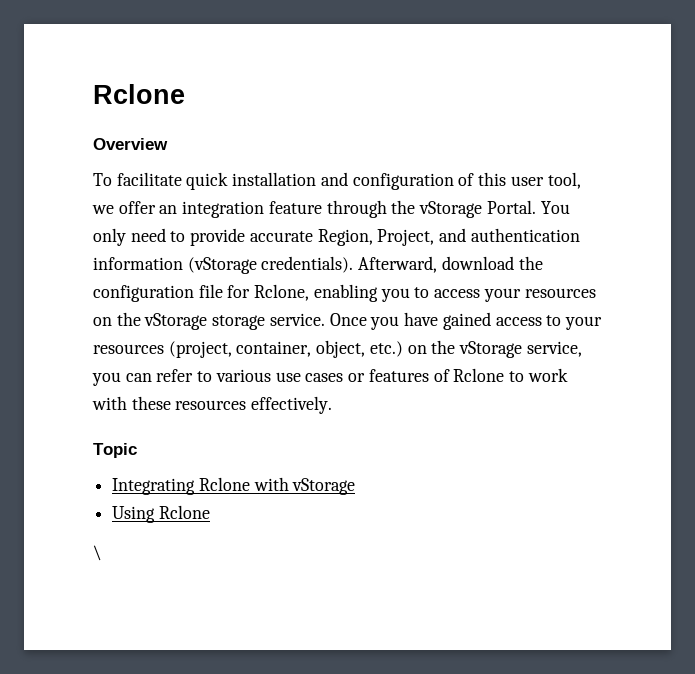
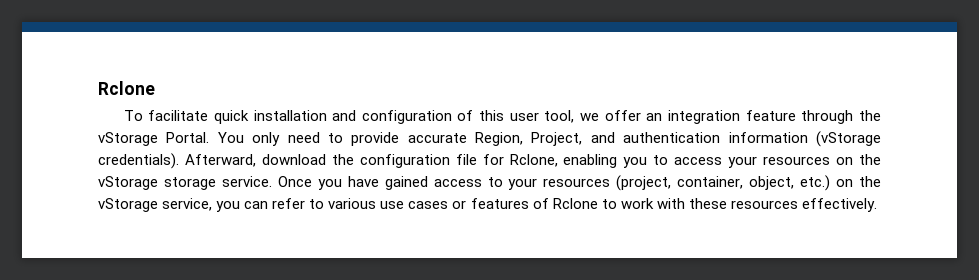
[93,84,185,104] [93,138,168,150] Rclone // Overview -> [98,81,155,95] Rclone
[93,443,137,458] [112,477,356,495] [112,505,210,523] [93,545,102,561] // Topic // Integrating Rclone with vStorage // Using Rclone // \ -> (877, 205) none

